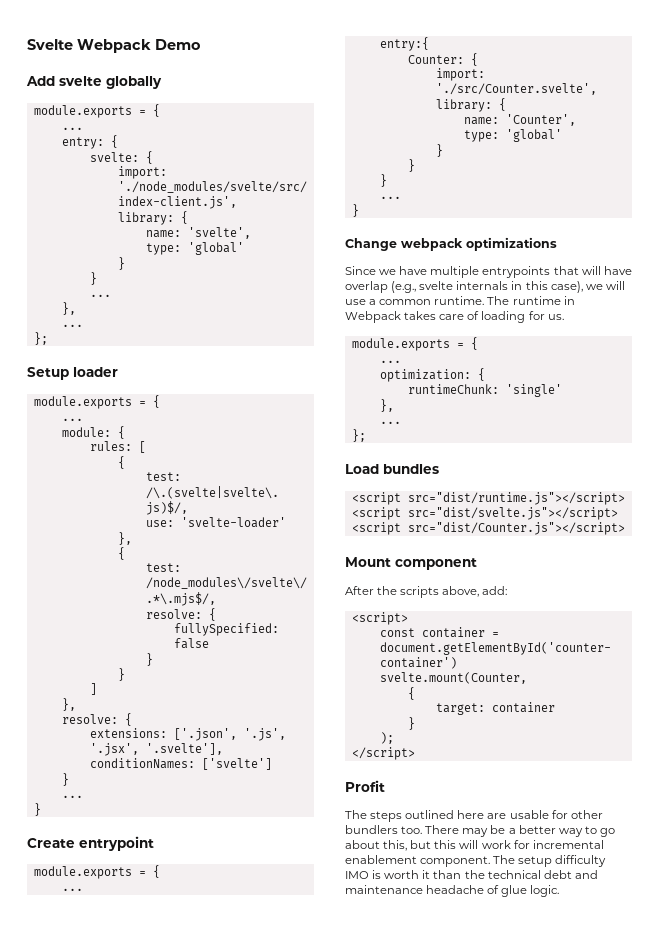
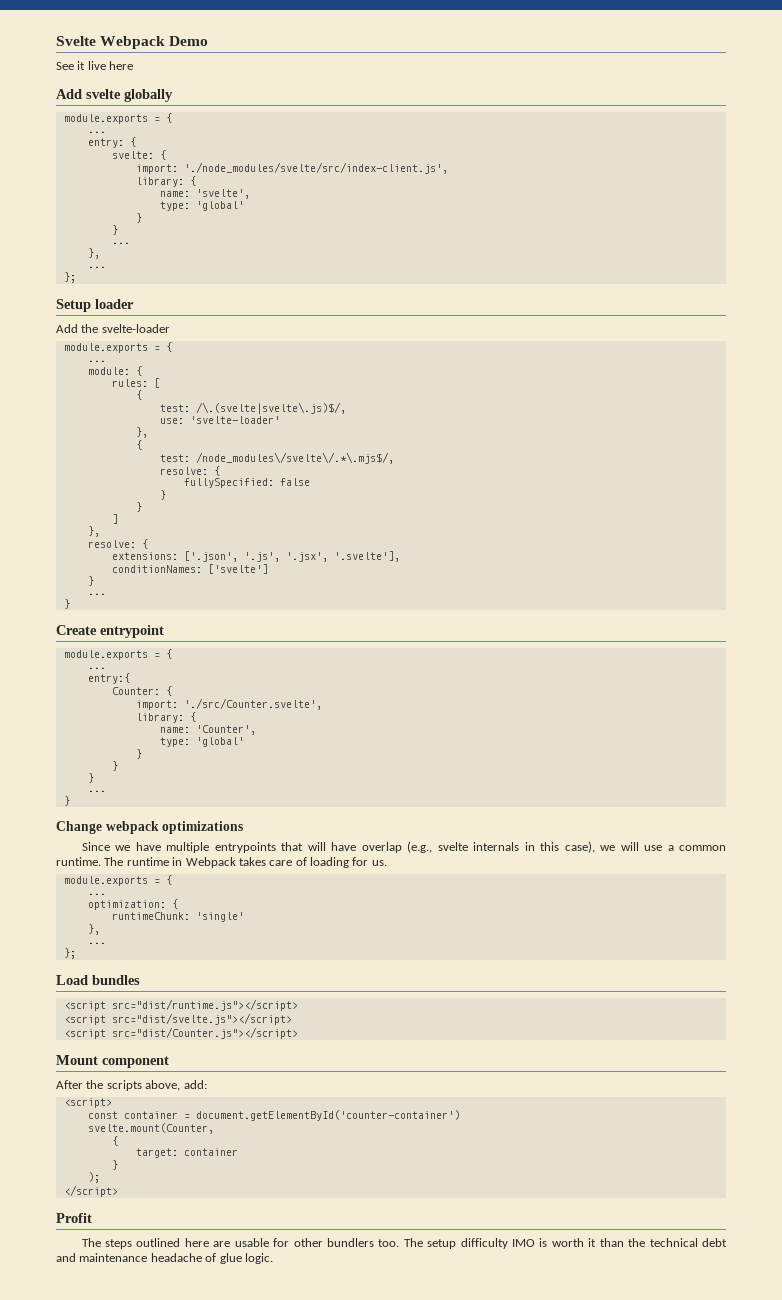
(201, 44) none -> [56,61,134,70] // See it live here
(118, 372) none -> [56,324,170,333] // Add the svelte-loader
[425,825,615,837] [345,840,604,851] [345,855,491,867] There may be a better way to go about this, but this will work for incremental enablement component. -> (400, 1243) none

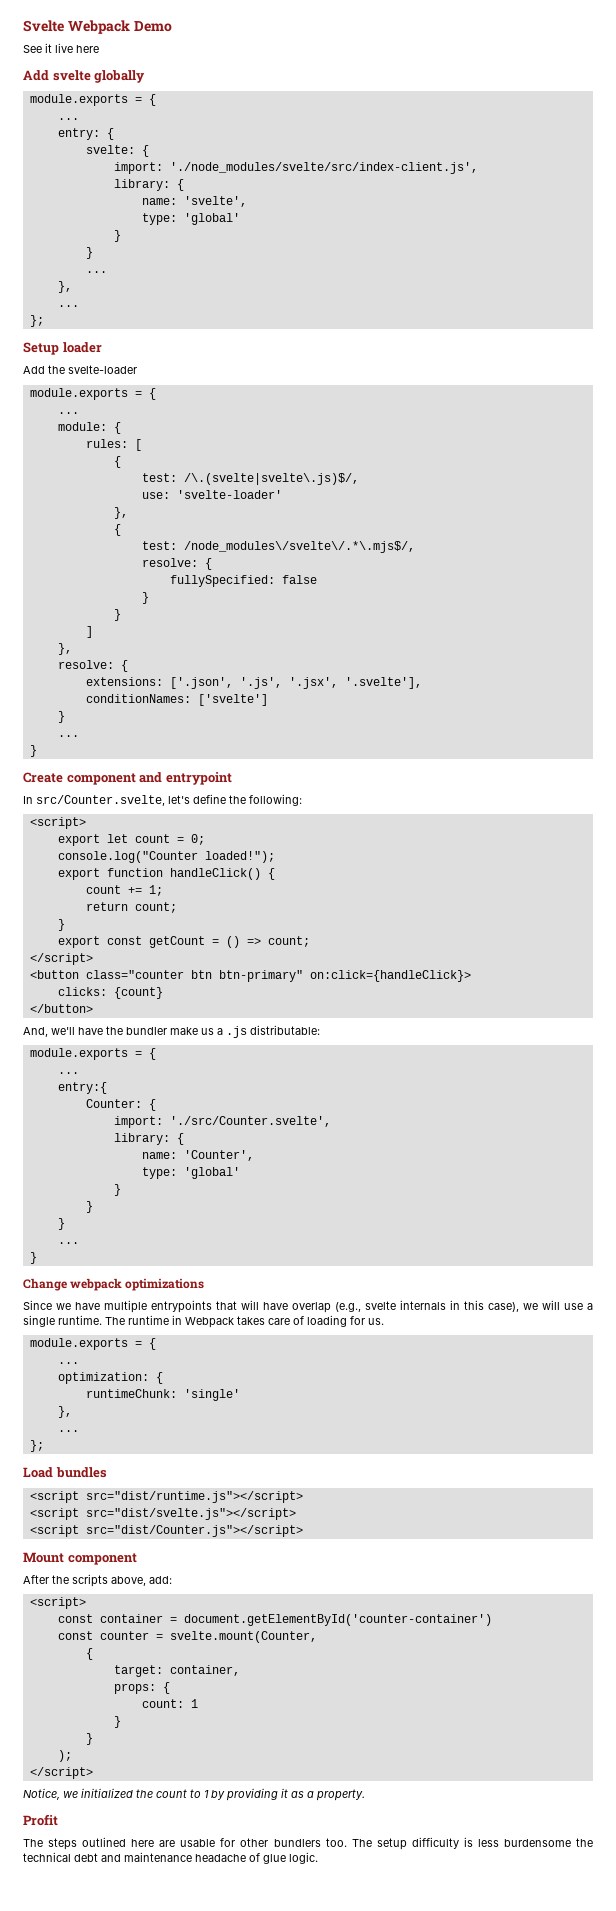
(97, 630) none -> [66,772,163,785] component and
(164, 631) none -> [23,794,302,806] [29,817,86,829] [57,834,205,846] [57,851,275,863] [57,868,275,880] [85,885,163,896] [85,902,177,913] [57,919,65,931] [57,936,310,948] [29,953,93,965] [29,970,471,982] [57,987,163,999] [29,1004,93,1013] [23,1025,320,1038] // In src/Counter.svelte, let's define the following: // <script> // export let count = 0; // console.log("Counter loaded!"); // export function handleClick() { // count += 1; // return count; // } // export const getCount = () => count; // </script> // <button class="counter btn btn-primary" on:click={handleClick}> // clicks: {count} // </button> // And, we'll have the bundler make us a .js distributable:
[679,845,727,851] common -> [23,1315,55,1327] single
(460, 1115) none -> [57,1631,163,1640] const counter =
[183,1148,238,1156] [111,1160,118,1170] [87,1172,100,1183] [63,1185,118,1197] container // } // ); // </script> -> [169,1665,240,1676] [113,1682,170,1694] [141,1699,198,1708] [113,1716,121,1728] [85,1733,93,1745] [57,1750,72,1762] [29,1767,93,1779] [23,1788,365,1801] container, // props: { // count: 1 // } // } // ); // </script> // Notice, we initialized the count to 1 by providing it as a property.
[512,1238,624,1247] IMO is worth it than -> [463,1837,571,1847] is less burdensome

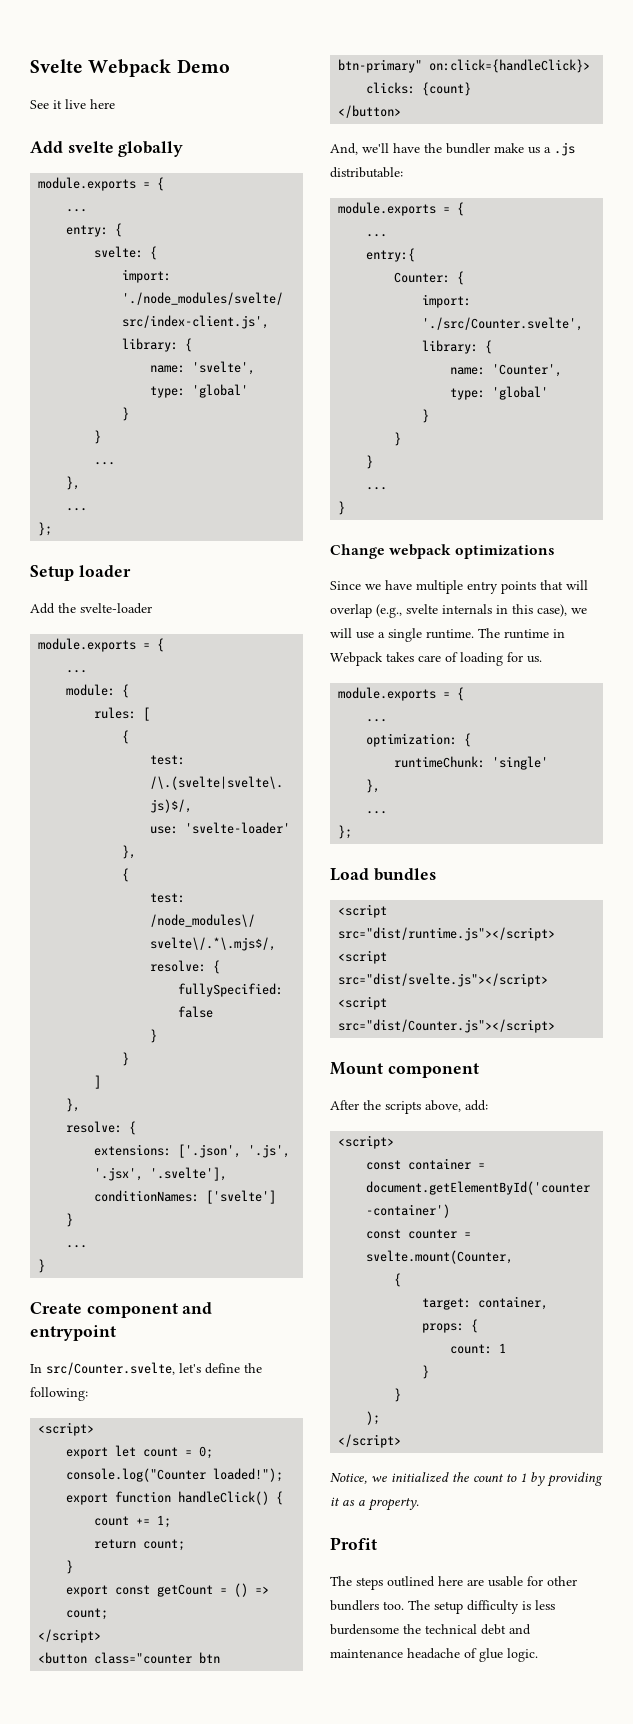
[151,1300,212,1313] entrypoints -> [467,581,536,594] entry points
[263,1302,288,1310] have -> (588, 585) none

